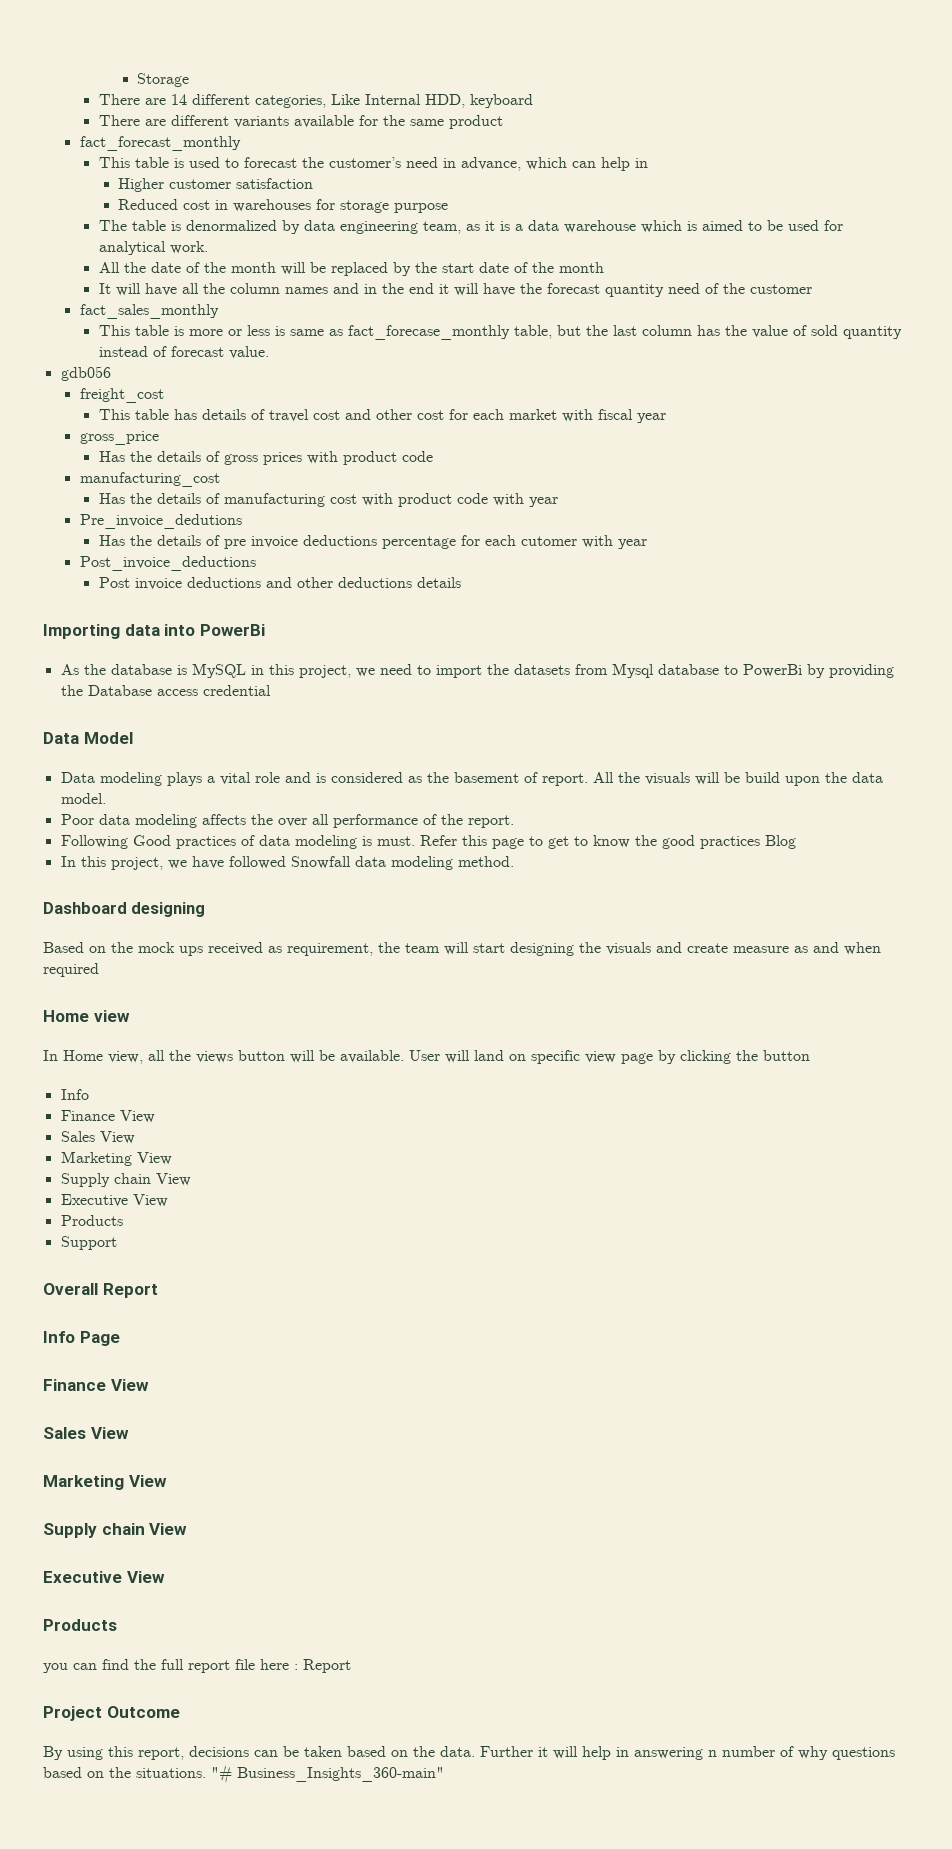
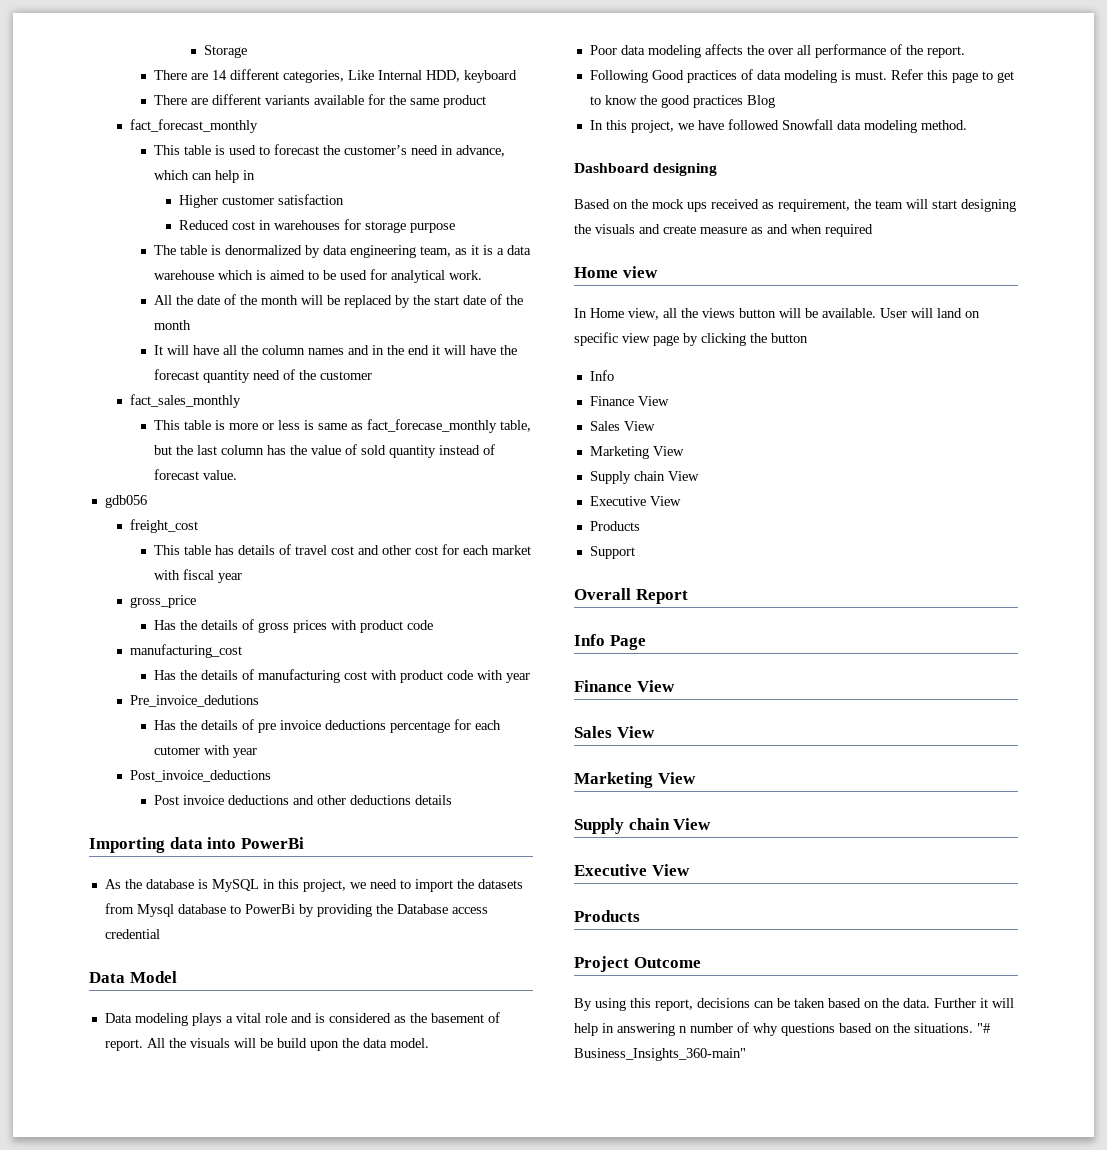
[43,1659,351,1673] // you can find the full report file here : Report -> (640, 916) none

